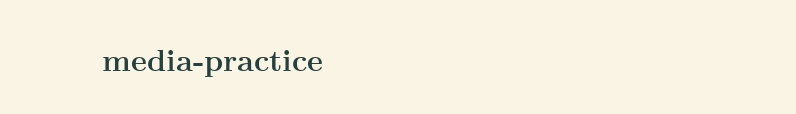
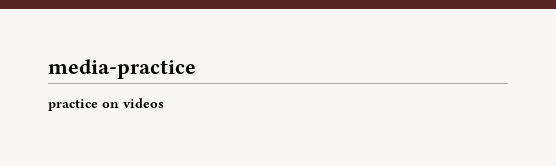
(323, 63) none -> [48,98,164,111] // practice on videos

